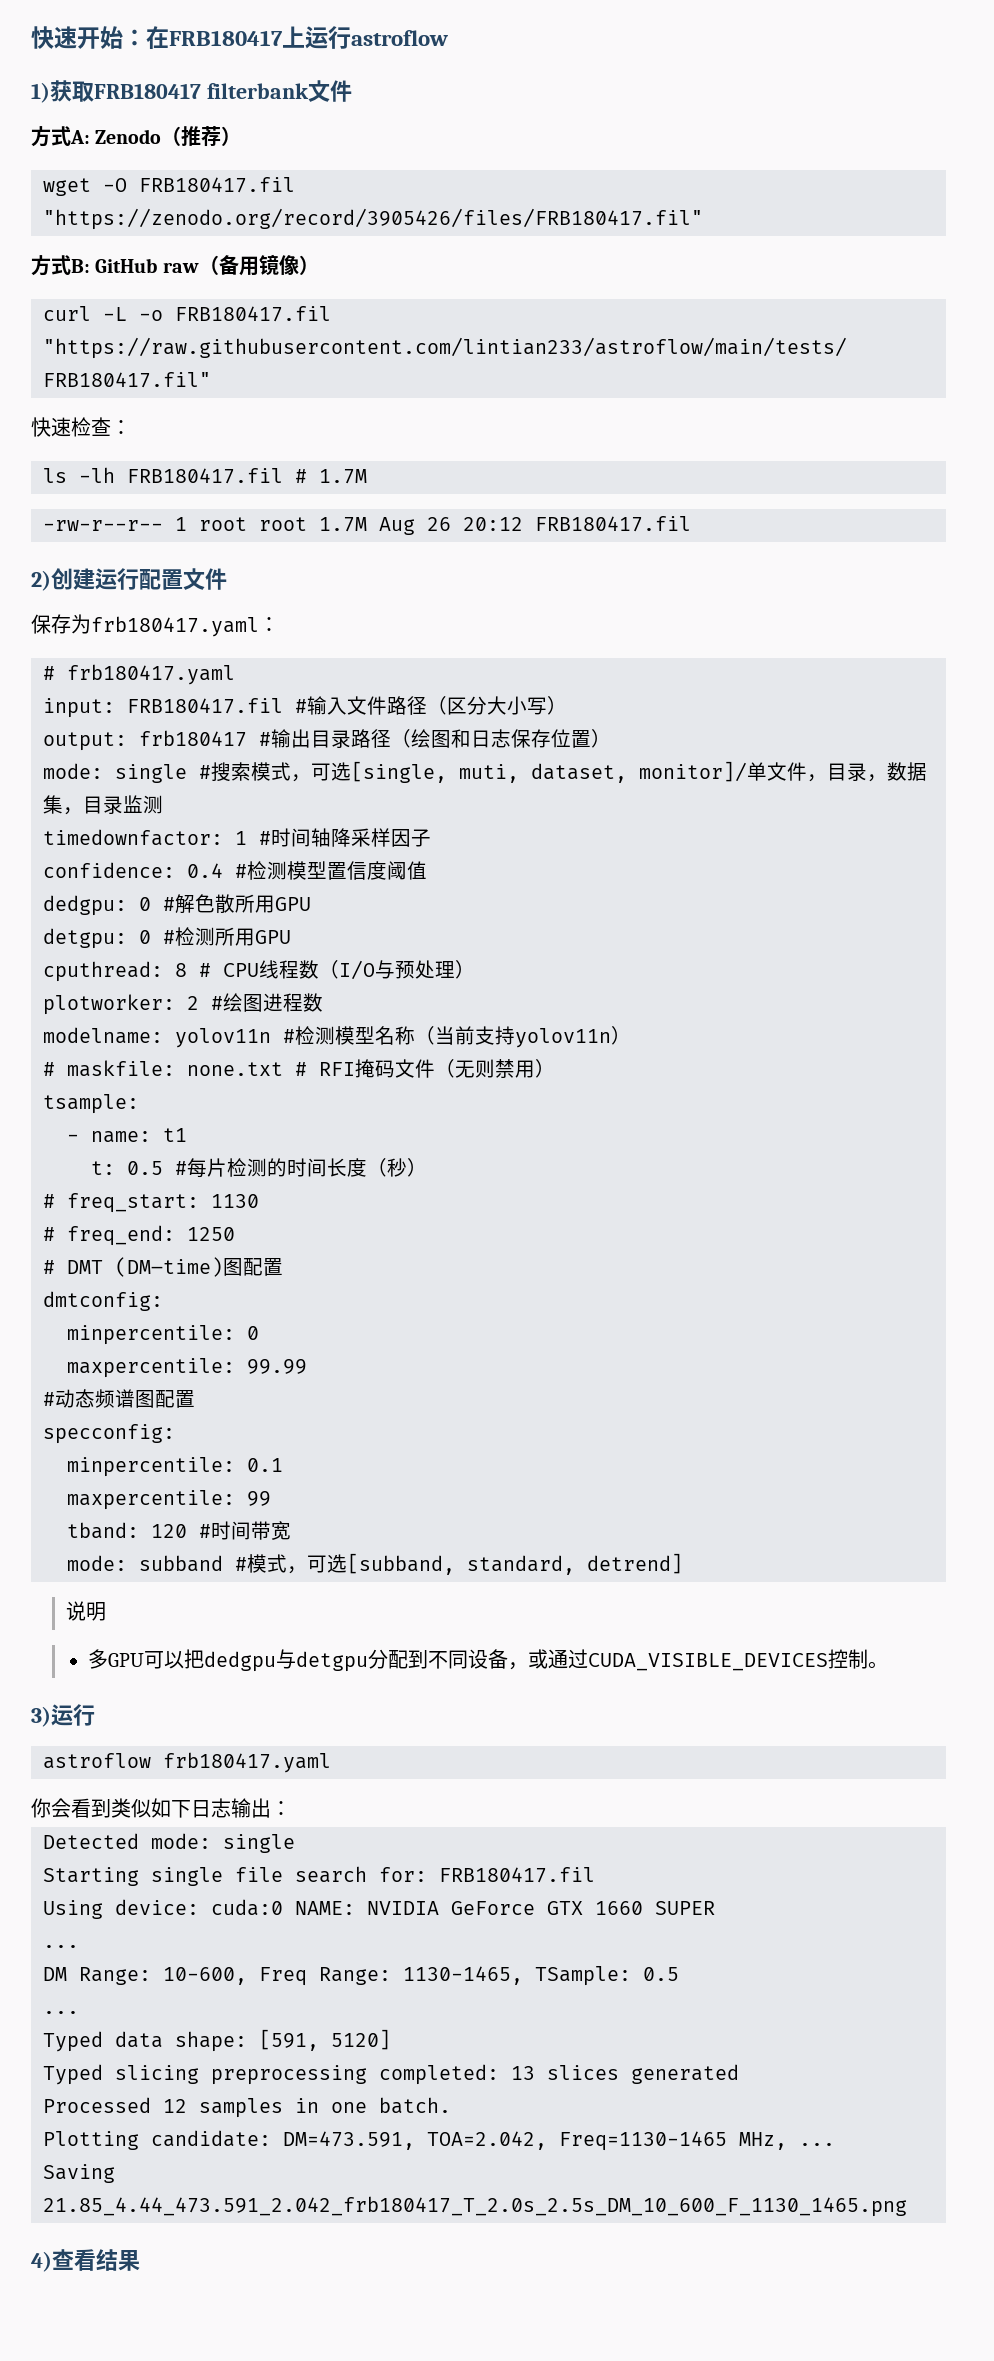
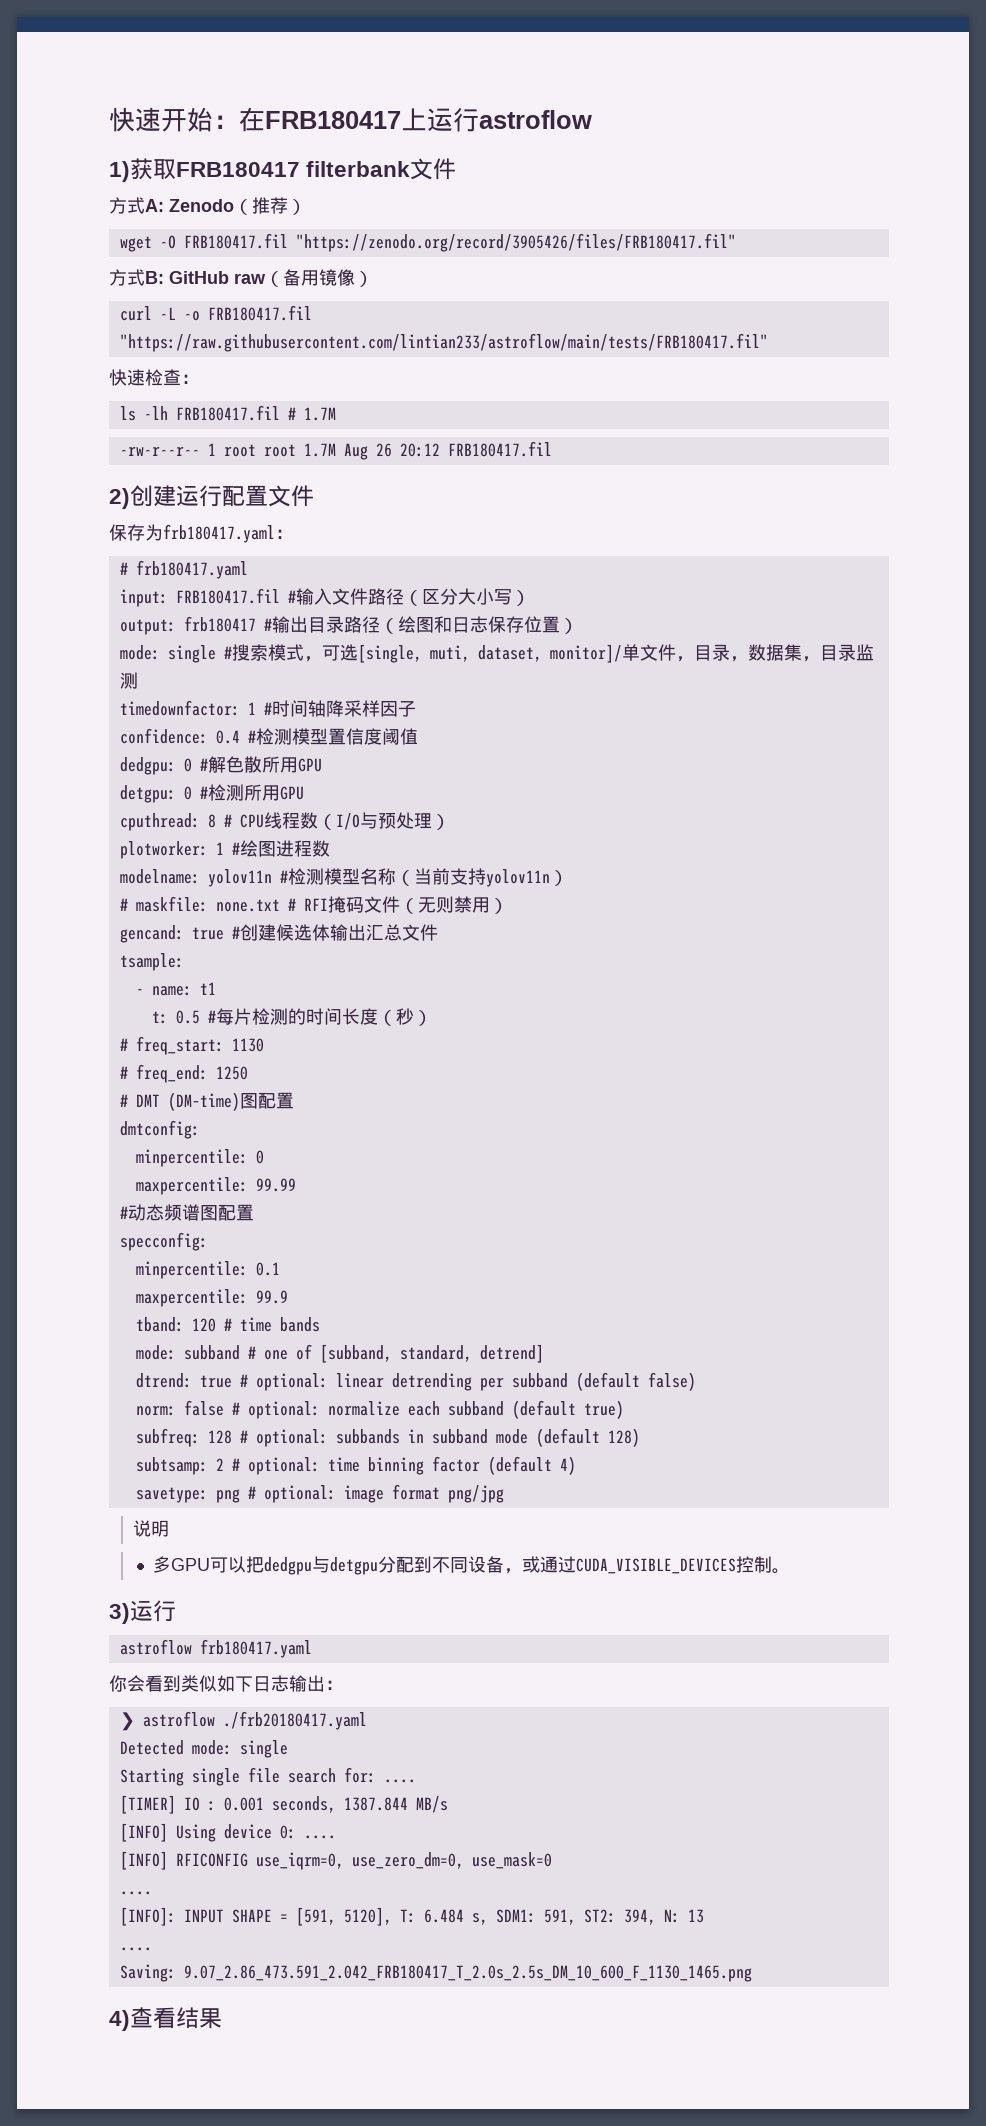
[187,996,199,1010] 2 -> [215,842,224,855] 1
(555, 1068) none -> [119,924,438,943] // gencand: true #创建候选体输出汇总文件
[247,1491,271,1506] 99 -> [255,1290,288,1304] 99.9
[211,1521,291,1540] 时间带宽 -> [239,1317,320,1332] time bands
[247,1554,347,1574] 模式，可选 -> [263,1344,312,1360] one of
(683, 1563) none -> [135,1372,696,1391] [135,1400,624,1419] [135,1428,640,1447] [135,1456,576,1475] [135,1484,504,1503] // dtrend: true # optional: linear detrending per subband (default false) // norm: false # optional: normalize each subband (default true) // subfreq: 128 # optional: subbands in subband mode (default 128) // subtsamp: 2 # optional: time binning factor (default 4) // savetype: png # optional: image format png/jpg
(291, 1808) none -> [119,1711,367,1731] // ❯ astroflow ./frb20180417.yaml
[439,1867,595,1883] [43,1899,715,1919] [43,1945,79,1948] [43,1966,679,1986] [43,2011,79,2014] [43,2029,391,2052] [43,2064,739,2085] [43,2097,451,2118] [43,2130,835,2151] [43,2164,115,2183] [43,2196,907,2217] FRB180417.fil // Using device: cuda:0 NAME: NVIDIA GeForce GTX 1660 SUPER // ... // DM Range: 10-600, Freq Range: 1130-1465, TSample: 0.5 // ... // Typed data shape: [591, 5120] // Typed slicing preprocessing completed: 13 slices generated // Processed 12 samples in one batch. // Plotting candidate: DM=473.591, TOA=2.042, Freq=1130-1465 MHz, ... // Saving 21.85_4.44_473.591_2.042_frb180417_T_2.0s_2.5s_DM_10_600_F_1130_1465.png -> [383,1779,416,1783] [119,1795,448,1814] [119,1823,336,1842] [119,1851,552,1870] [119,1891,152,1895] [119,1907,704,1926] [119,1947,152,1951] [119,1964,752,1982] .... // [TIMER] IO : 0.001 seconds, 1387.844 MB/s // [INFO] Using device 0: .... // [INFO] RFICONFIG use_iqrm=0, use_zero_dm=0, use_mask=0 // .... // [INFO]: INPUT SHAPE = [591, 5120], T: 6.484 s, SDM1: 591, ST2: 394, N: 13 // .... // Saving: 9.07_2.86_473.591_2.042_FRB180417_T_2.0s_2.5s_DM_10_600_F_1130_1465.png

